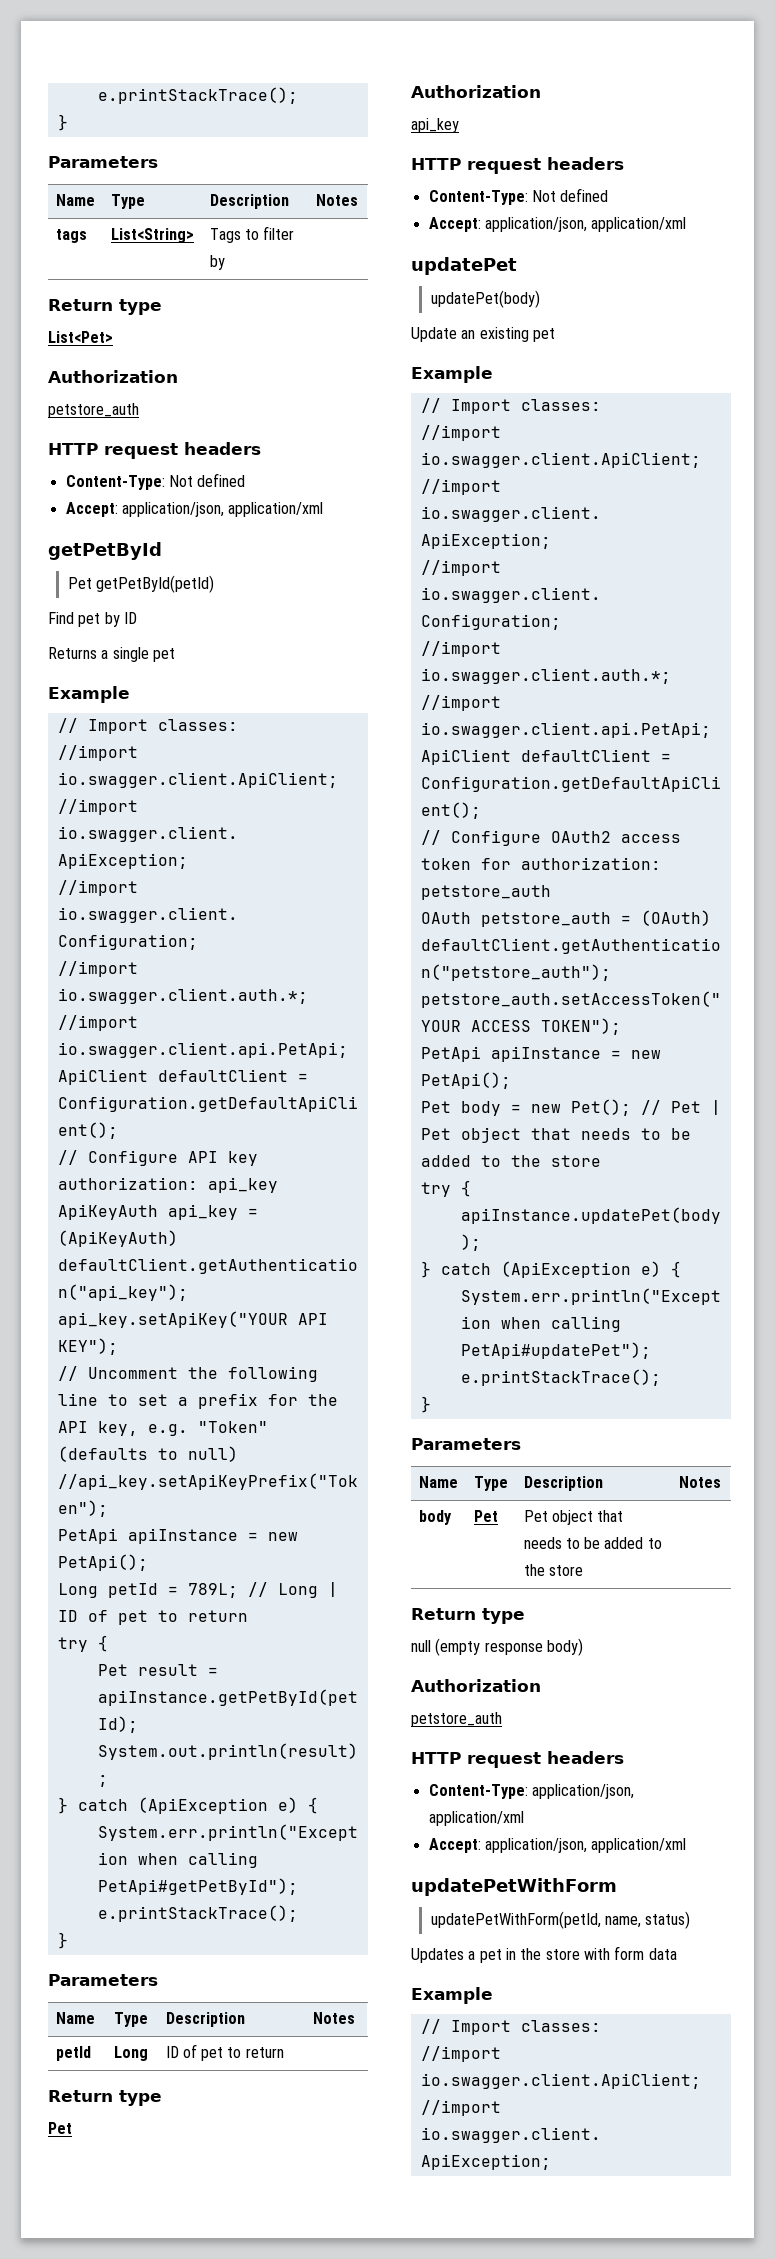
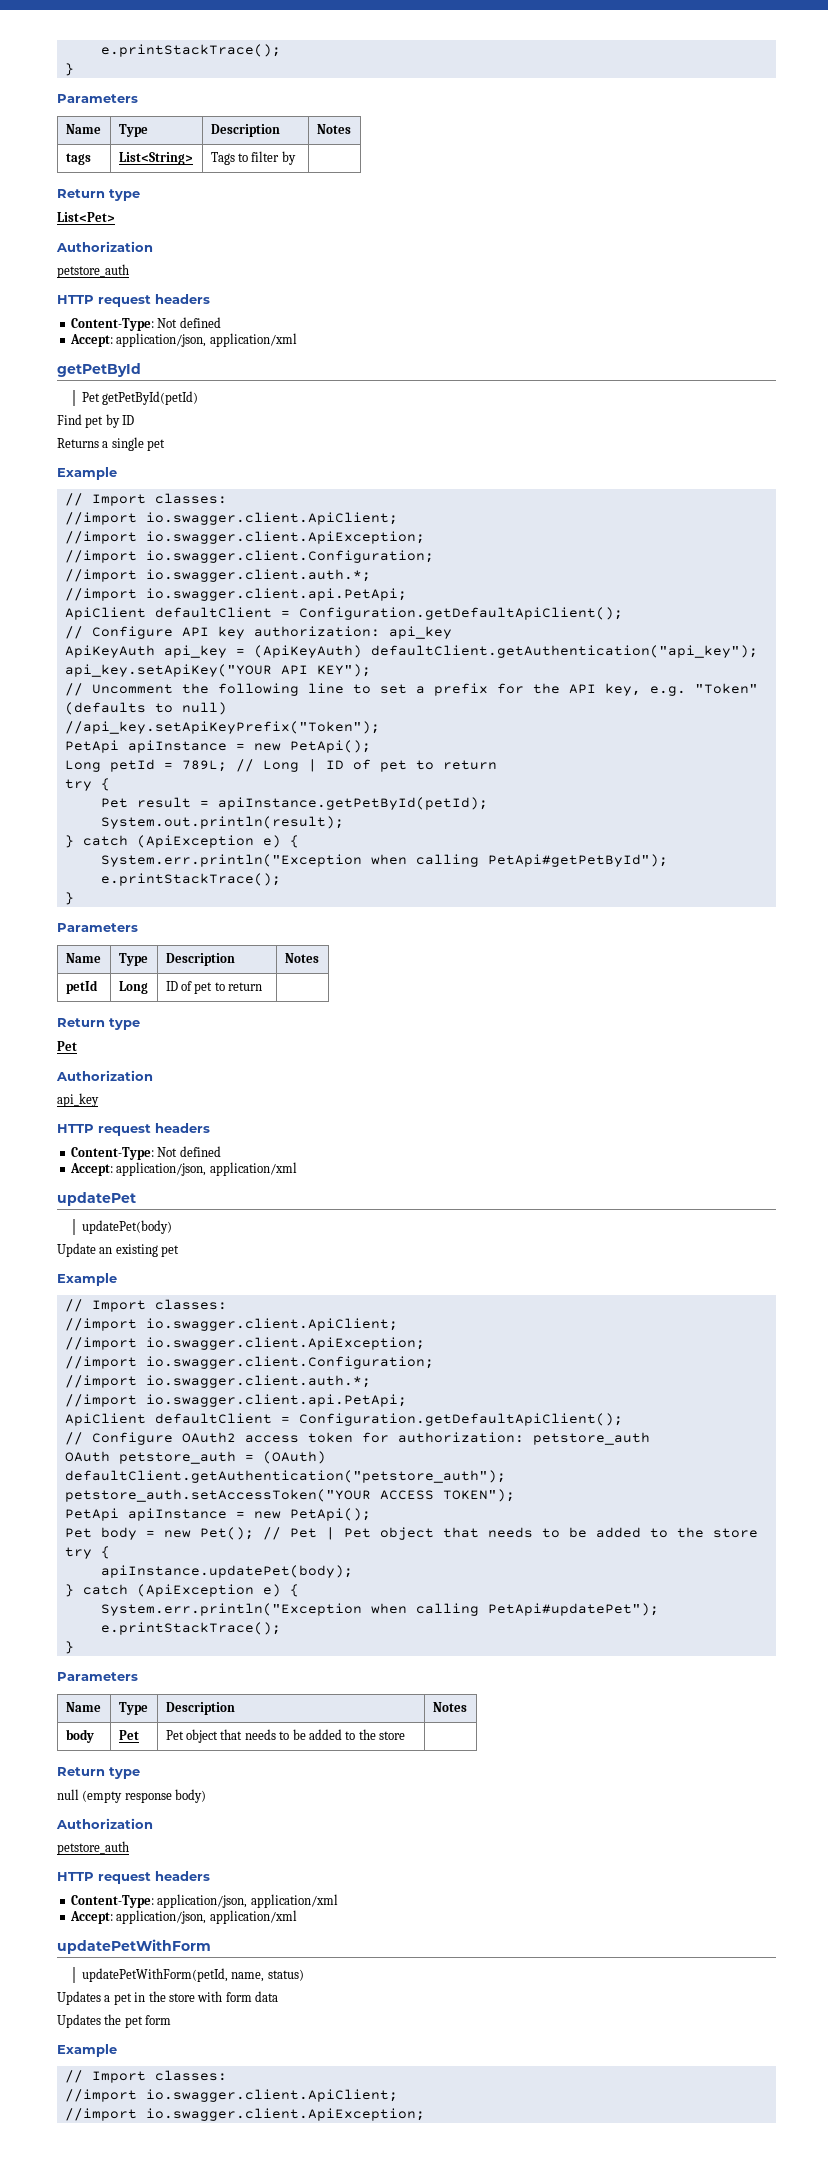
(677, 1954) none -> [57,2014,172,2028] // Updates the pet form

